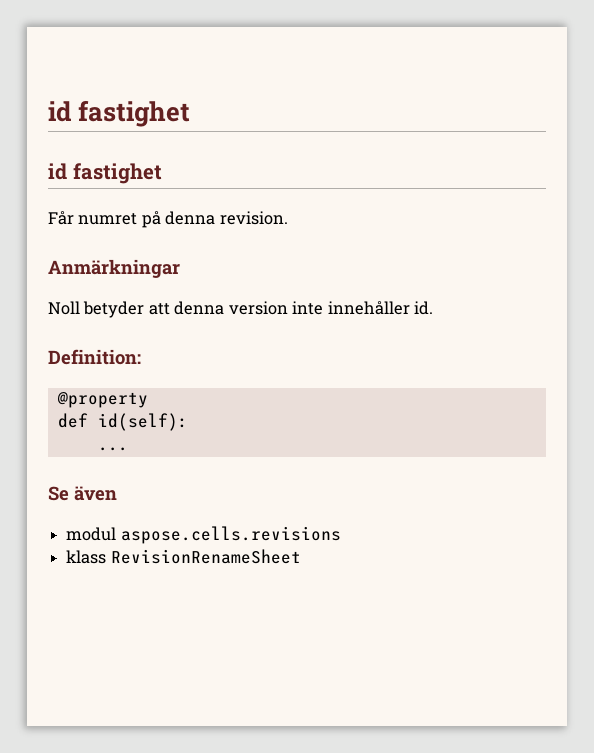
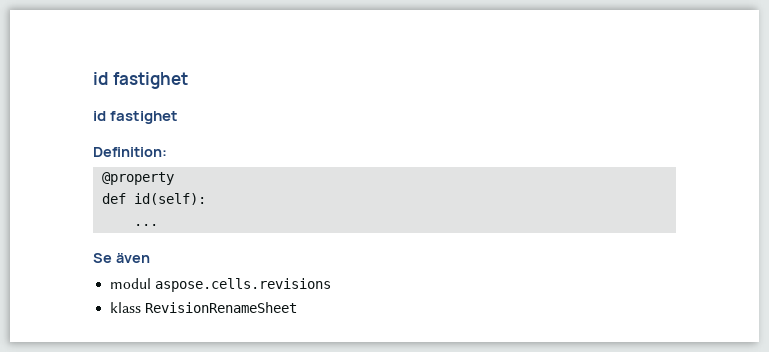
[48,211,288,228] [48,259,180,278] [48,301,434,318] // Får numret på denna revision. // Anmärkningar // Noll betyder att denna version inte innehåller id. -> (179, 117) none

